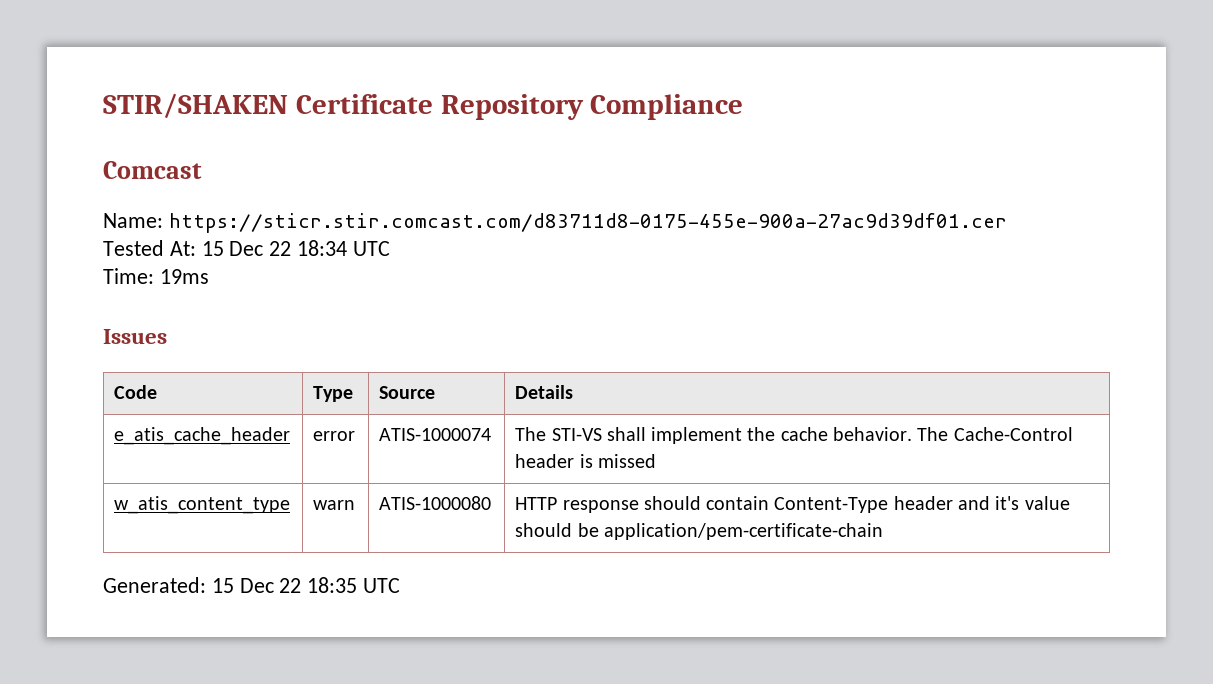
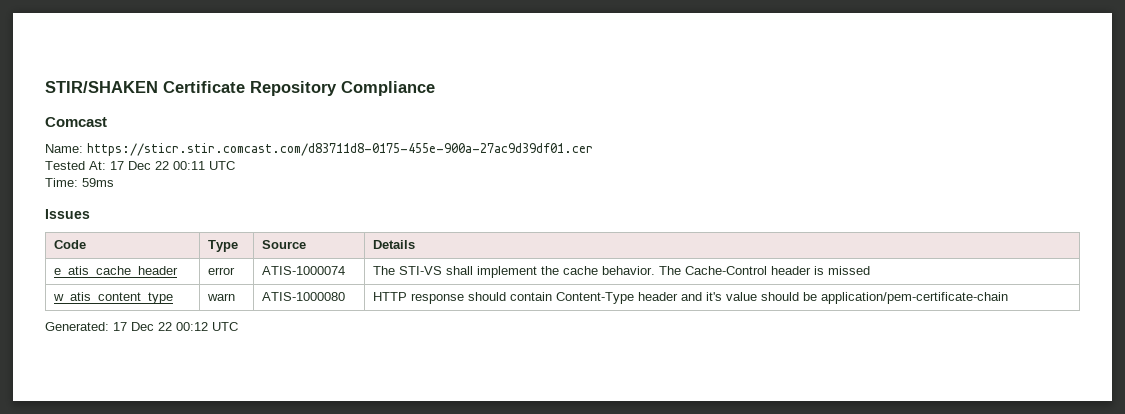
[201,240,348,256] 15 Dec 22 18:34 -> [110,161,205,170] 17 Dec 22 00:11
[159,269,209,284] 19ms -> [82,178,114,187] 59ms
[211,577,358,593] 15 Dec 22 18:35 -> [113,322,208,331] 17 Dec 22 00:12

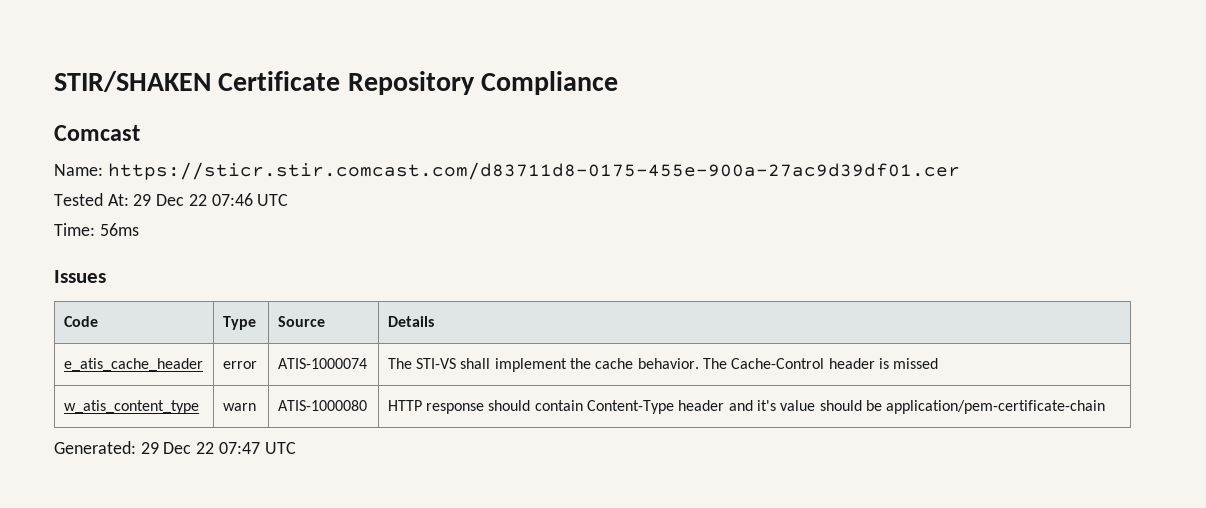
[110,161,205,170] 17 Dec 22 00:11 -> [133,193,253,206] 29 Dec 22 07:46
[82,178,114,187] 59ms -> [99,223,139,236] 56ms
[113,322,208,331] 17 Dec 22 00:12 -> [140,442,260,454] 29 Dec 22 07:47

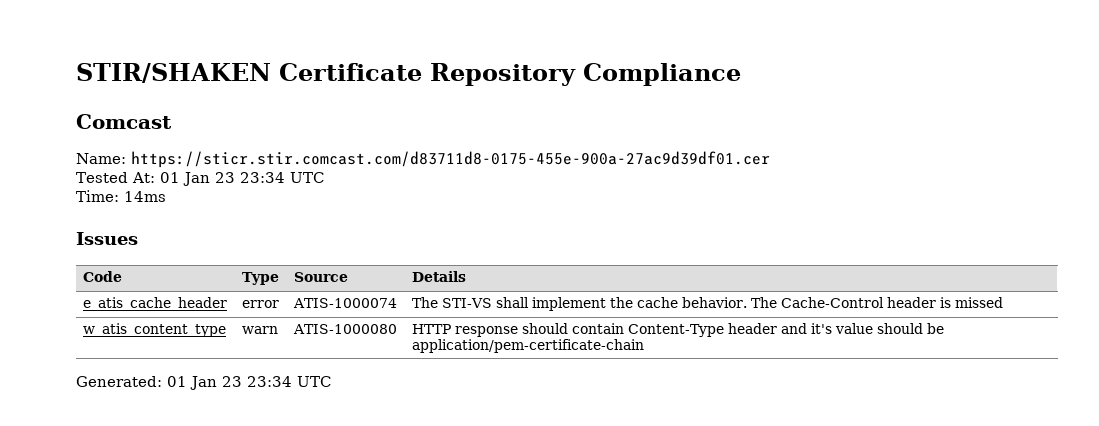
[133,193,253,206] 29 Dec 22 07:46 -> [159,172,285,186] 01 Jan 23 23:34
[99,223,139,236] 56ms -> [124,191,166,202] 14ms
[140,442,260,454] 29 Dec 22 07:47 -> [167,376,292,390] 01 Jan 23 23:34

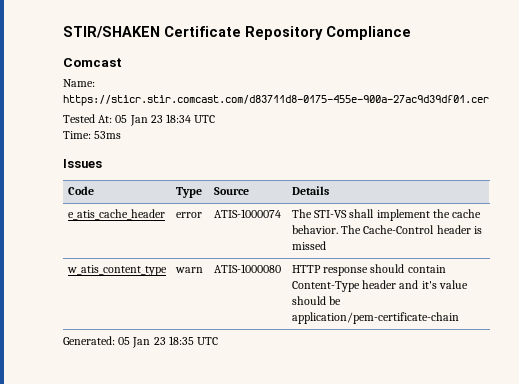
[159,172,285,186] 01 Jan 23 23:34 -> [115,114,192,126] 05 Jan 23 18:34
[124,191,166,202] 14ms -> [94,131,122,139] 53ms
[167,376,292,390] 01 Jan 23 23:34 -> [118,336,194,348] 05 Jan 23 18:35

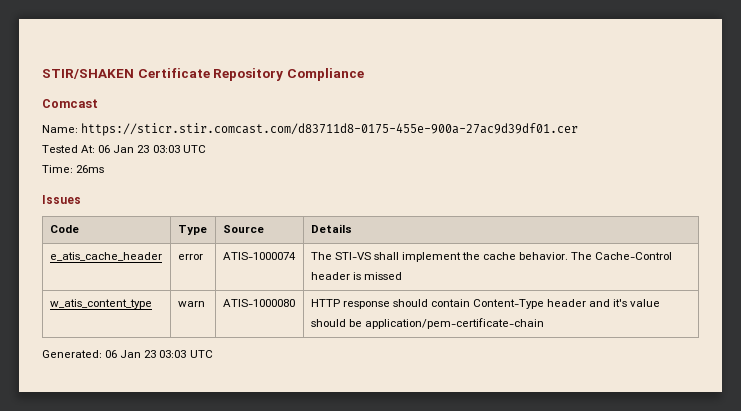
[115,114,192,126] 05 Jan 23 18:34 -> [98,145,180,153] 06 Jan 23 03:03
[94,131,122,139] 53ms -> [76,165,105,173] 26ms
[118,336,194,348] 05 Jan 23 18:35 -> [105,350,187,358] 06 Jan 23 03:03

